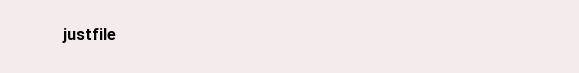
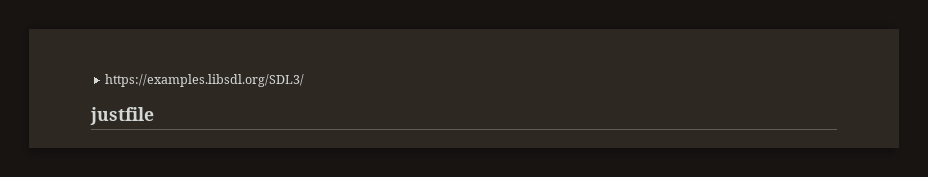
(62, 35) none -> [104,74,304,87] https://examples.libsdl.org/SDL3/ //

